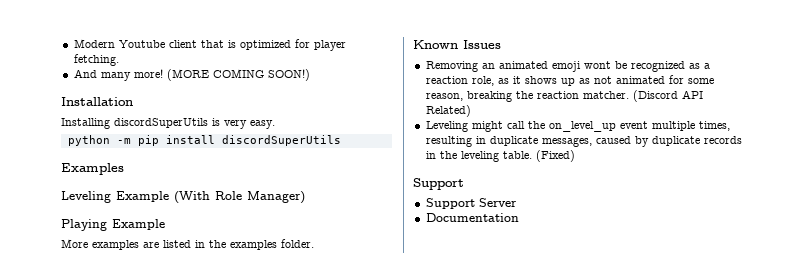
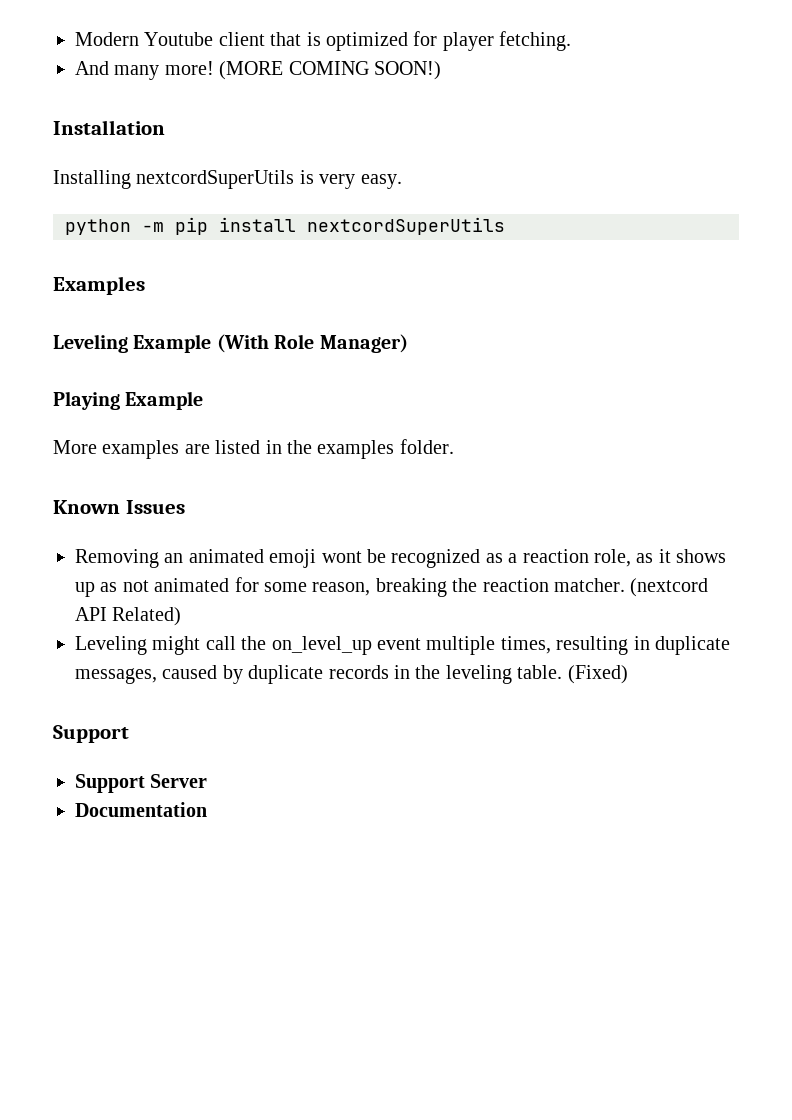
[114,118,208,128] discordSuperUtils -> [136,170,295,189] nextcordSuperUtils
[221,135,341,146] discordSuperUtils -> [307,217,505,235] nextcordSuperUtils
[632,90,678,102] (Discord -> [630,578,709,597] (nextcord

